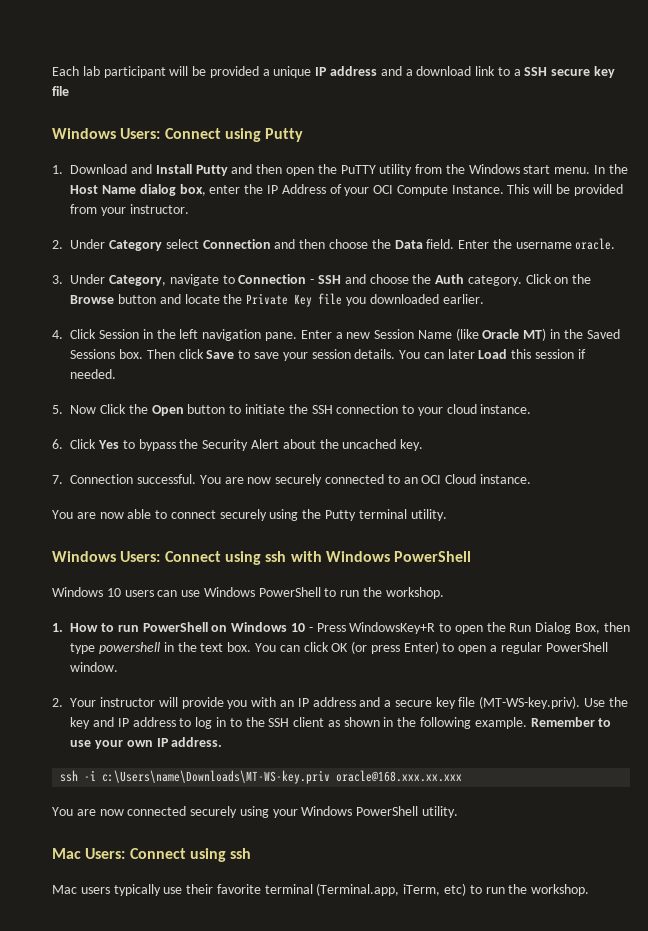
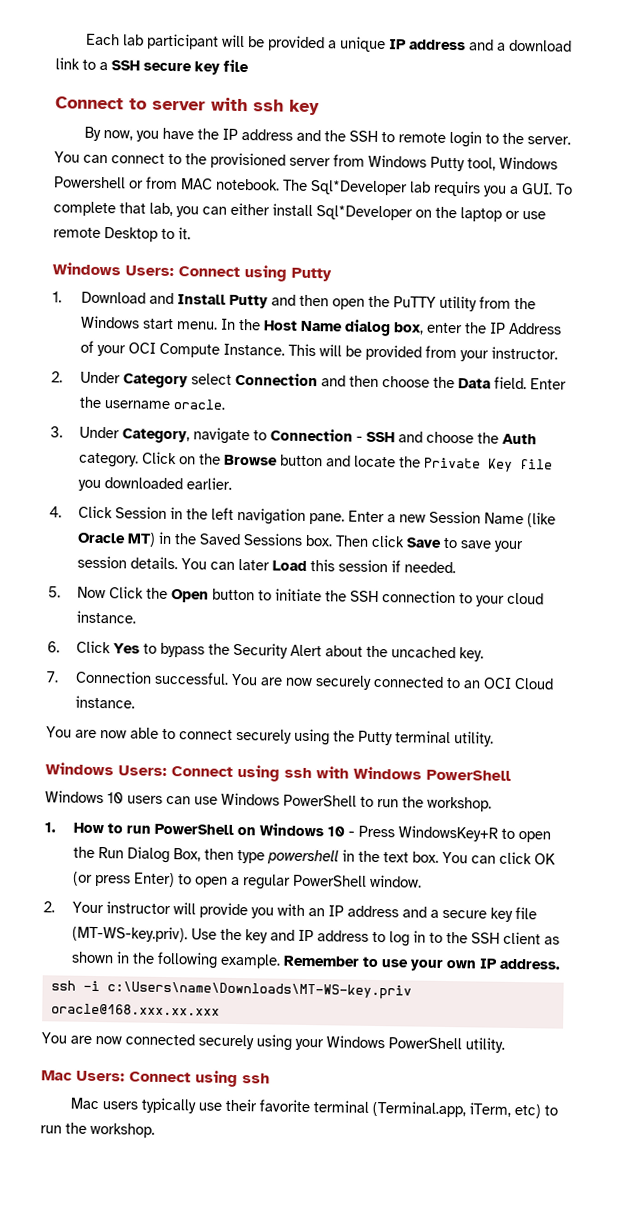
(69, 91) none -> [55,96,320,116] [83,126,571,148] [54,151,558,172] [54,176,573,197] [53,201,546,222] [53,227,191,242] // Connect to server with ssh key // By now, you have the IP address and the SSH to remote login to the server. You can connect to the provisioned server from Windows Putty tool, Windows Powershell or from MAC notebook. The Sql*Developer lab requirs you a GUI. To complete that lab, you can either install Sql*Developer on the laptop or use remote Desktop to it.

